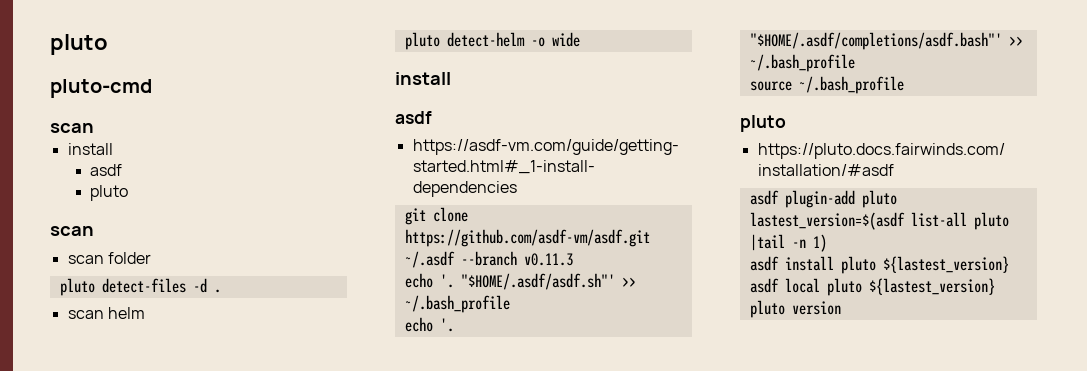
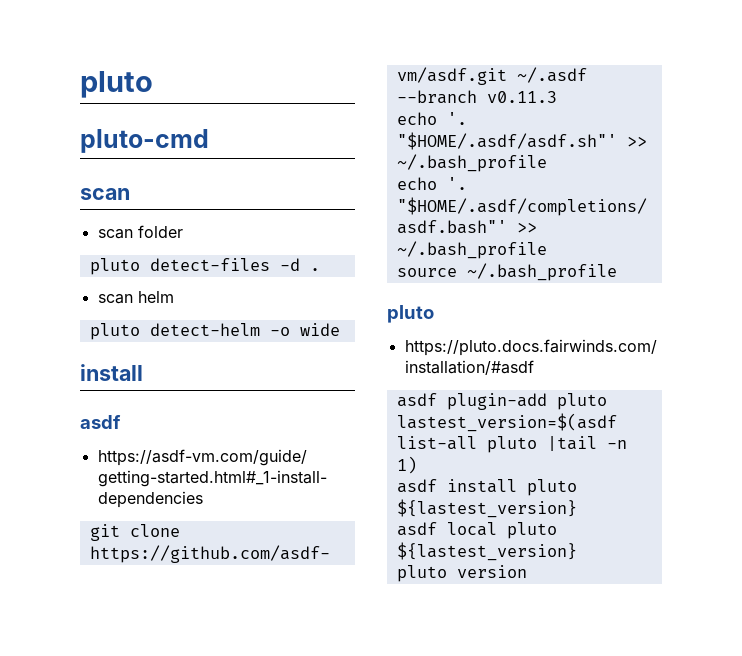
[67,143,113,155] [90,164,123,176] [90,185,129,201] [50,226,94,236] // install // asdf // pluto // scan -> (130, 194) none

